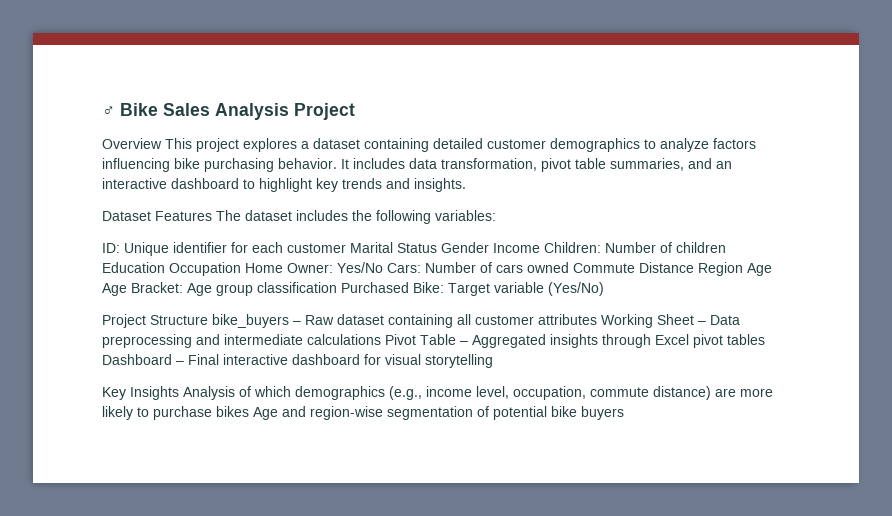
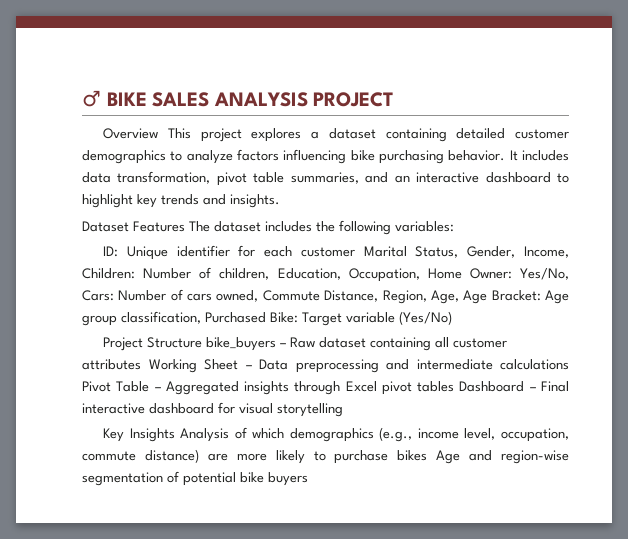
[120,103,355,120] Bike Sales Analysis Project -> [106,92,394,107] BIKE SALES ANALYSIS PROJECT
[397,242,726,253] [102,262,241,276] Status Gender Income Children: Number of children Education Occupation -> [415,246,569,258] [82,267,420,282] Status, Gender, Income, Children: Number of children, Education, Occupation,
[337,262,383,273] Yes/No -> [520,268,569,280] Yes/No,
[527,262,772,276] owned Commute Distance Region Age -> [216,290,459,304] owned, Commute Distance, Region, Age,
[257,282,337,293] classification -> [121,311,201,324] classification,

